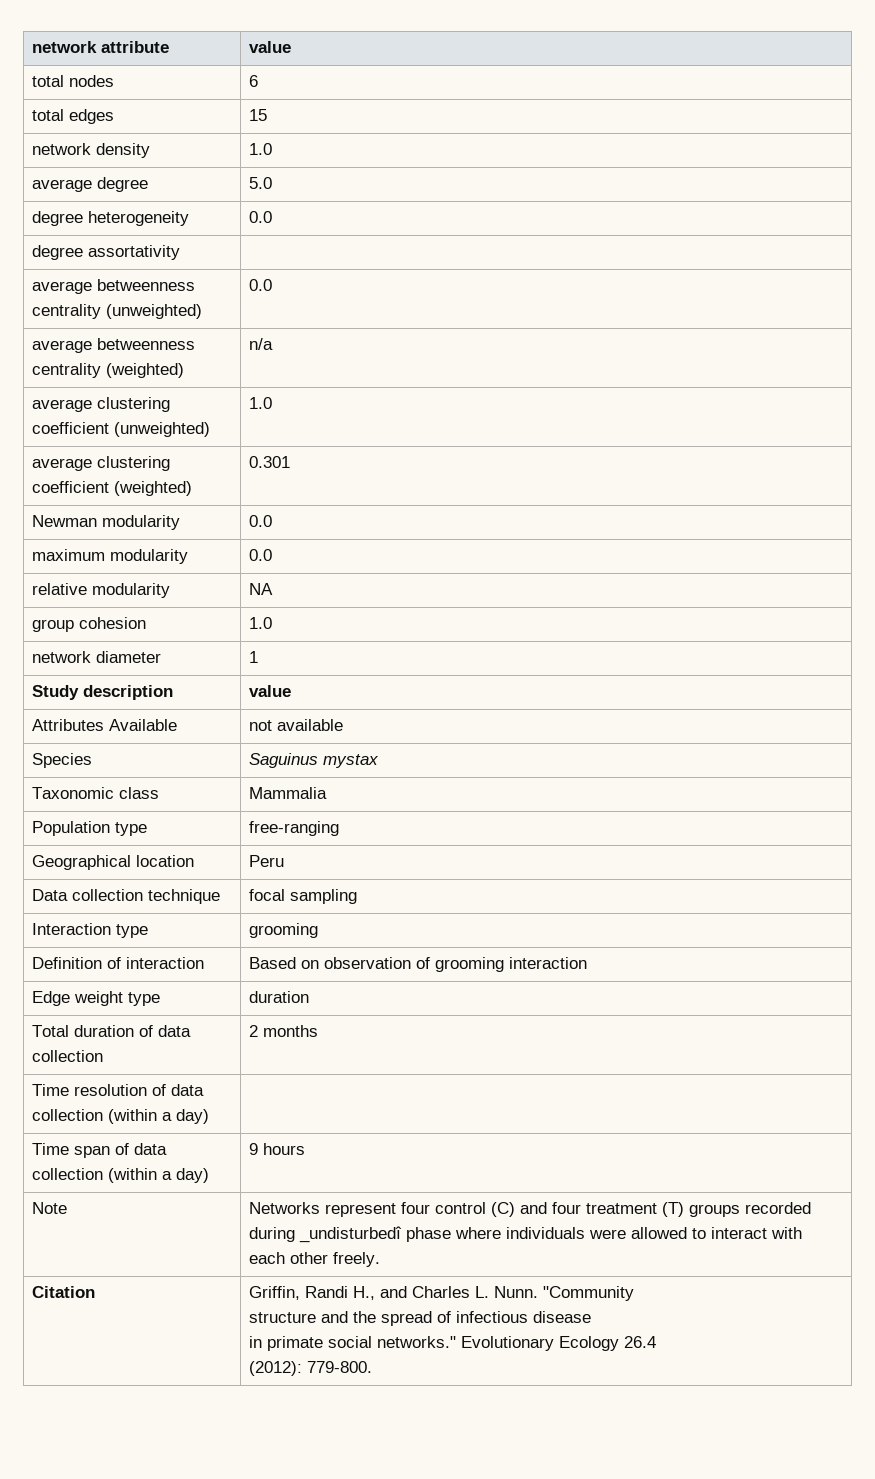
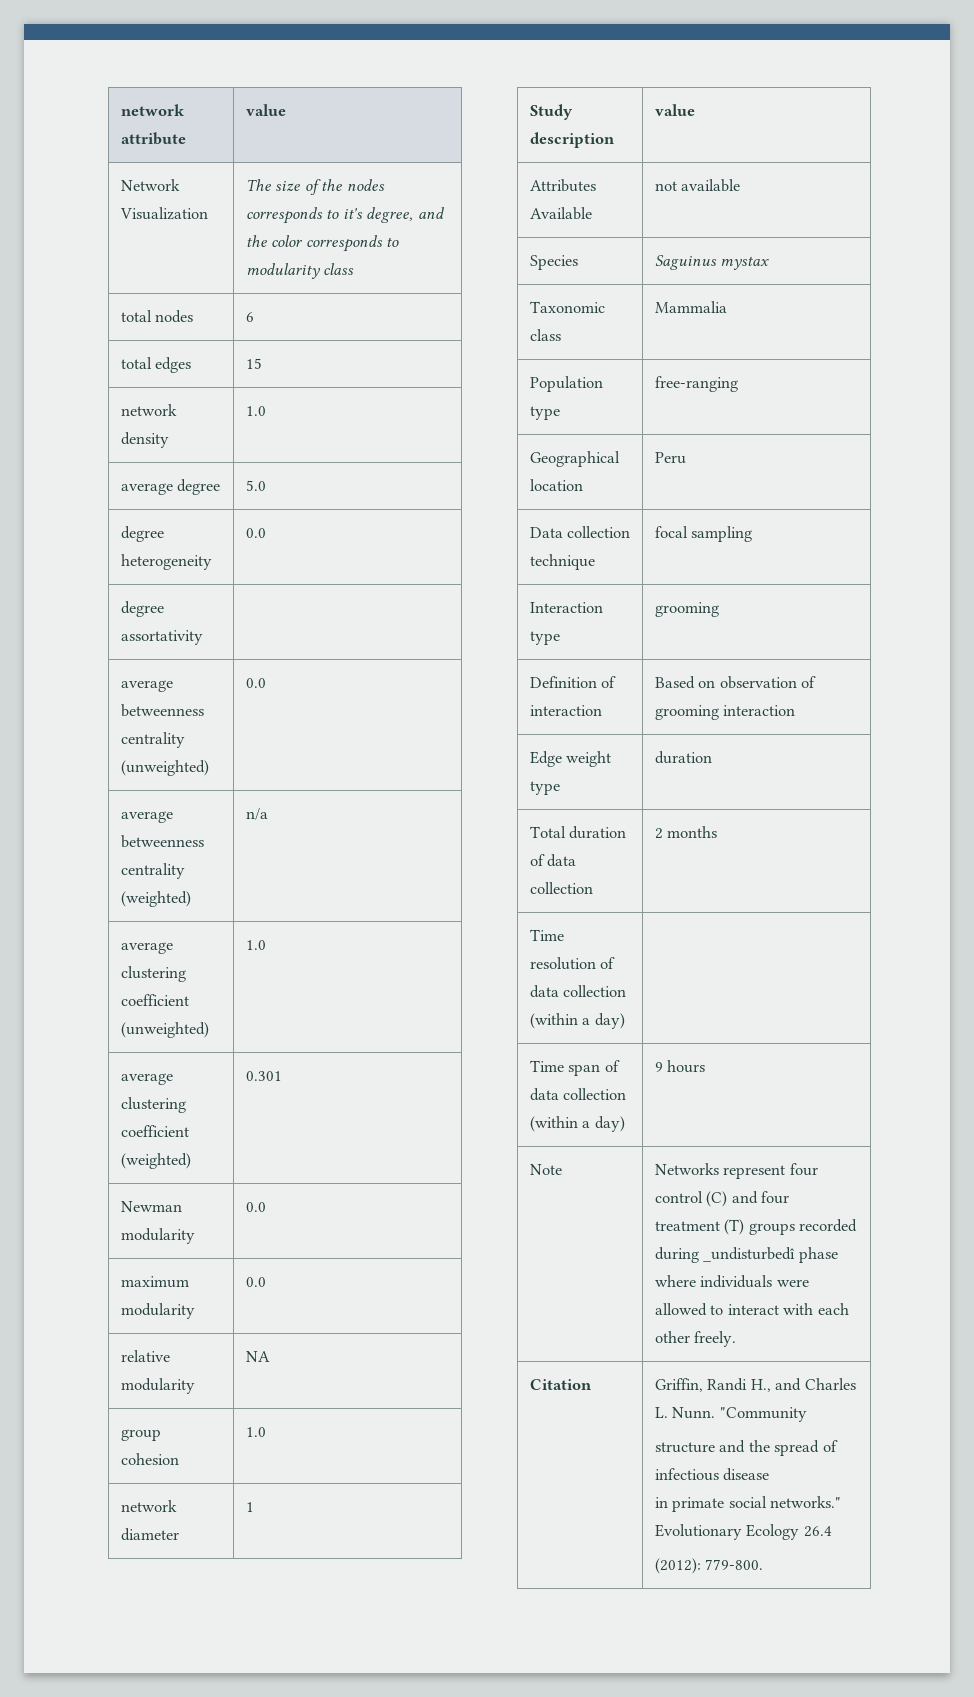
(292, 47) none -> [120,179,180,191] [119,207,208,220] [245,179,385,195] [245,207,445,224] [245,235,400,252] [245,263,355,279] // Network Visualization | The size of the nodes corresponds to it's degree, and the color corresponds to modularity class

